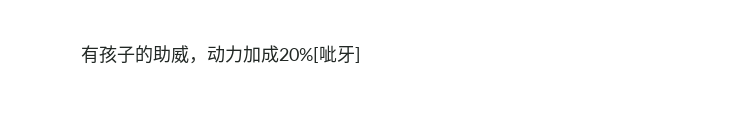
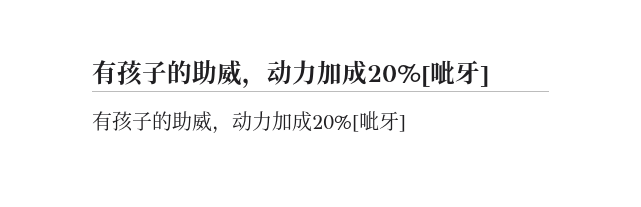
[81,45,361,64] 有孩子的助威，动力加成20%[呲牙] -> [92,60,489,88] [92,111,406,134] 有孩子的助威，动力加成20%[呲牙] // 有孩子的助威，动力加成20%[呲牙]

